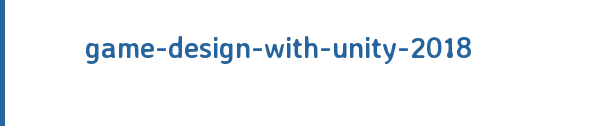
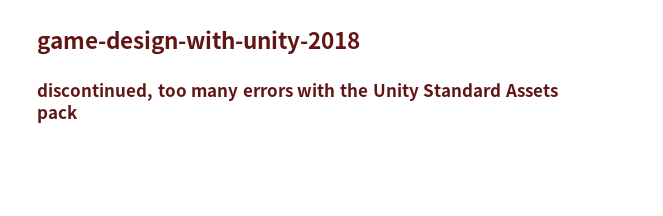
(473, 50) none -> [37,83,558,101] [37,104,78,123] // discontinued, too many errors with the Unity Standard Assets pack

